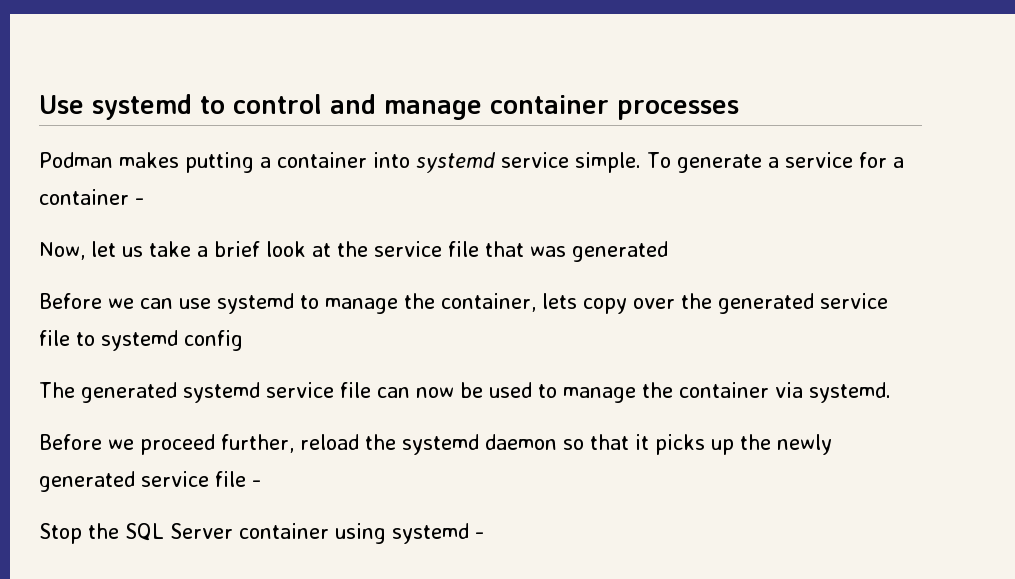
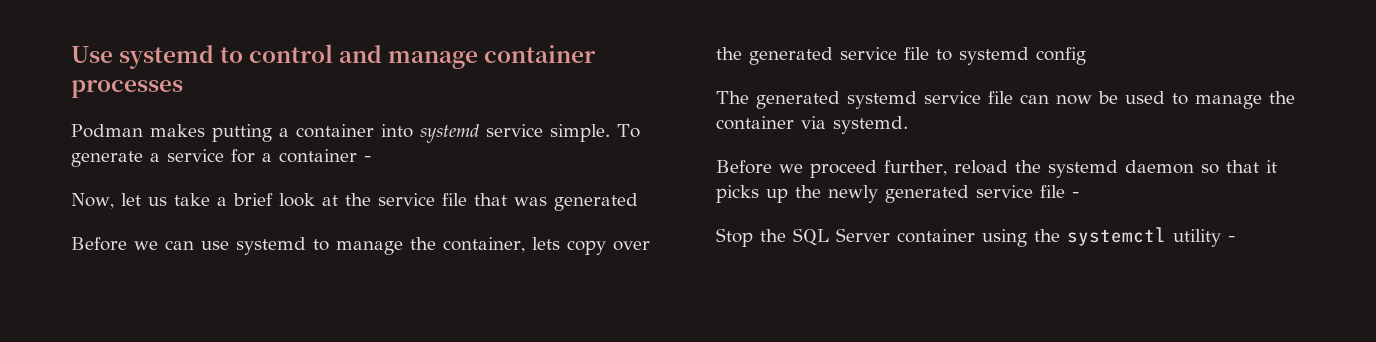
[392,523,469,544] systemd -> [1034,227,1221,247] the systemctl utility

